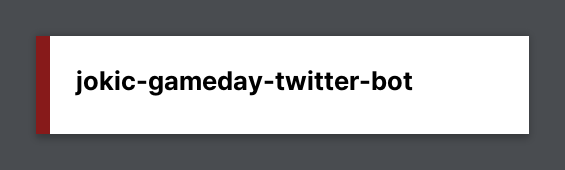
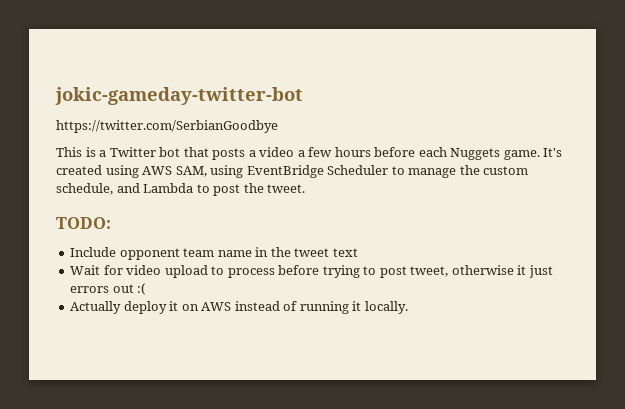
(413, 83) none -> [56,120,278,133] [56,147,563,160] [56,165,529,178] [56,183,306,196] [56,217,111,229] [70,247,358,260] [70,265,553,278] [70,283,147,295] [70,301,408,314] // https://twitter.com/SerbianGoodbye // This is a Twitter bot that posts a video a few hours before each Nuggets game. It's created using AWS SAM, using EventBridge Scheduler to manage the custom schedule, and Lambda to post the tweet. // TODO: // Include opponent team name in the tweet text // Wait for video upload to process before trying to post tweet, otherwise it just errors out :( // Actually deploy it on AWS instead of running it locally.

